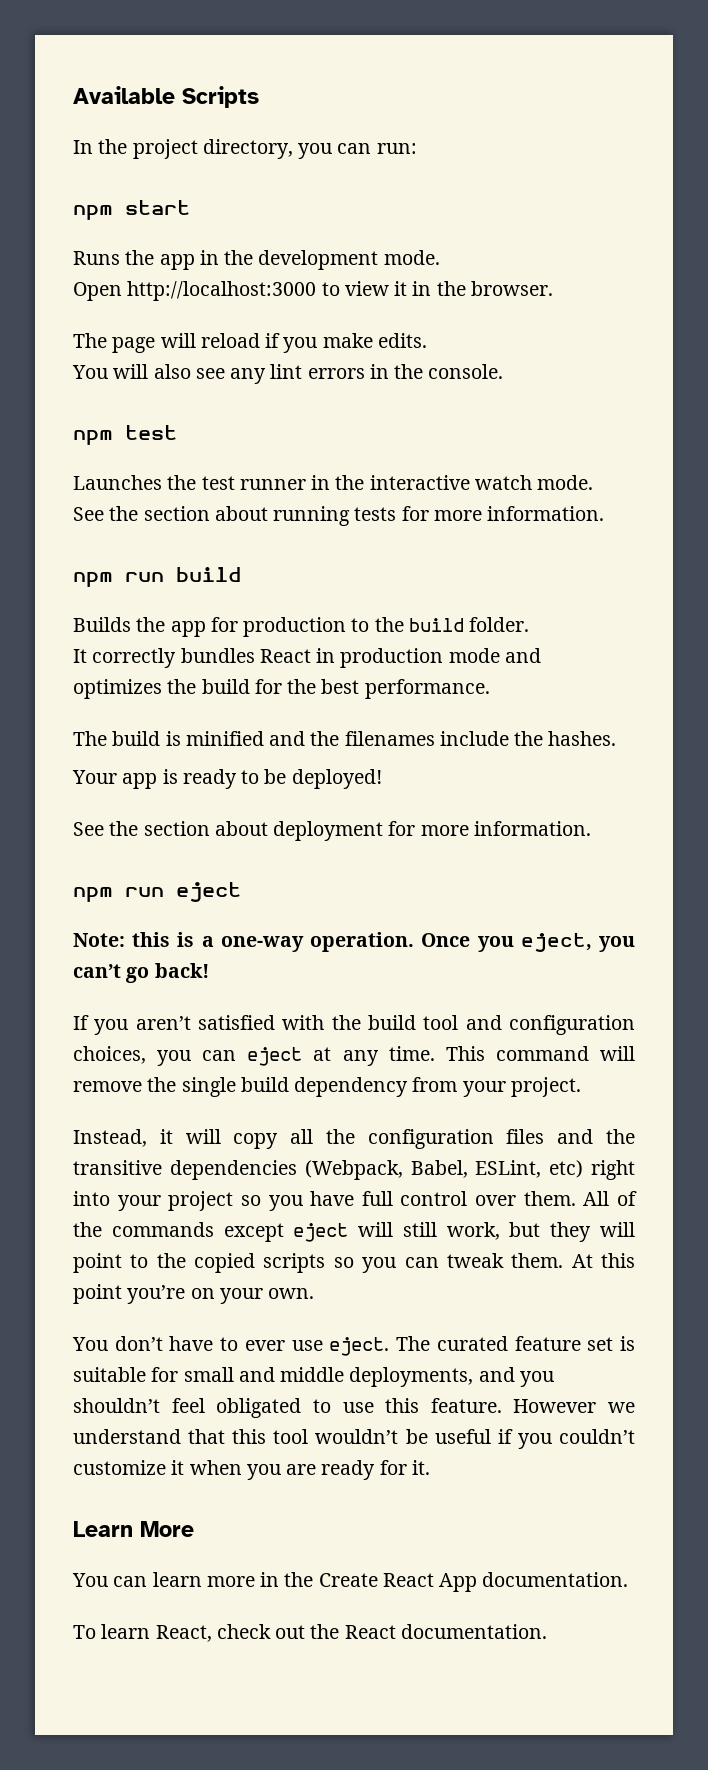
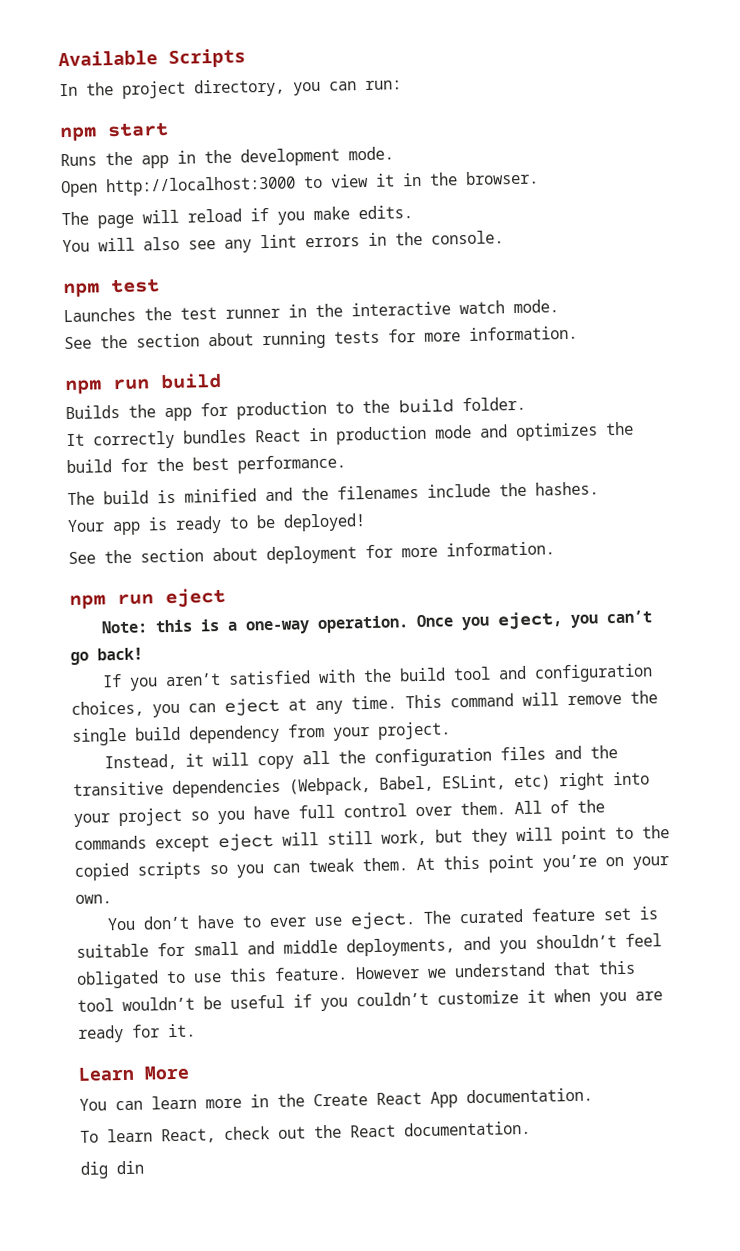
(547, 1631) none -> [80,1160,144,1179] // dig din

